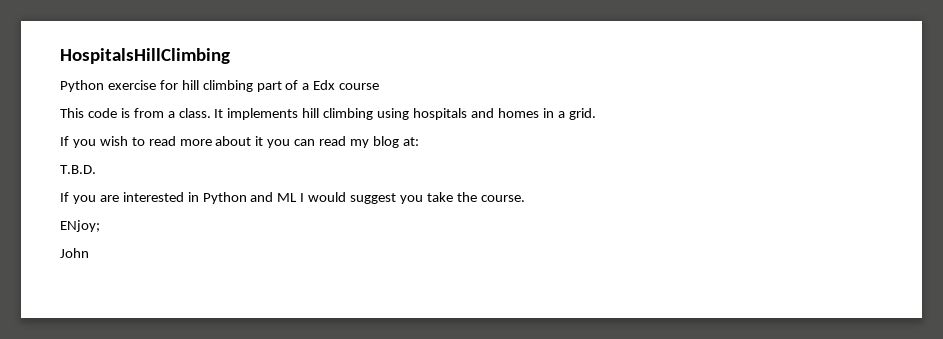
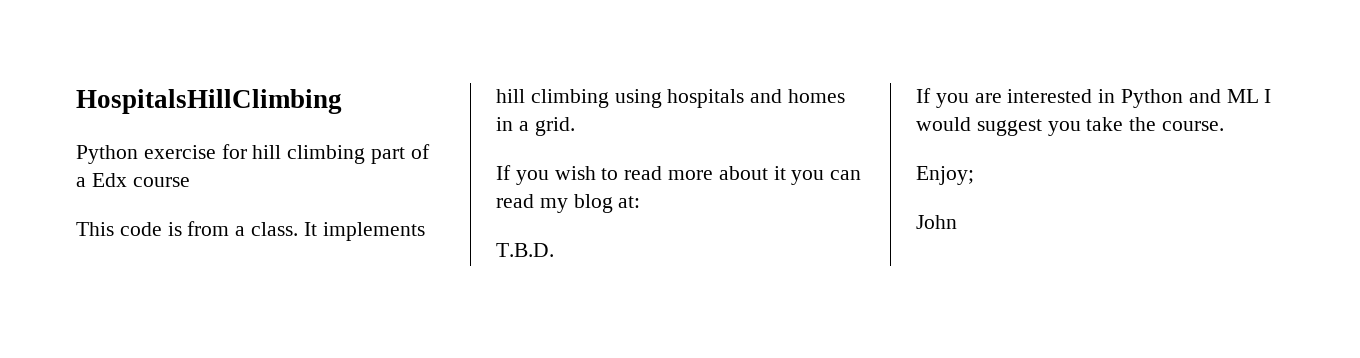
[60,220,100,232] ENjoy; -> [916,166,974,185] Enjoy;

